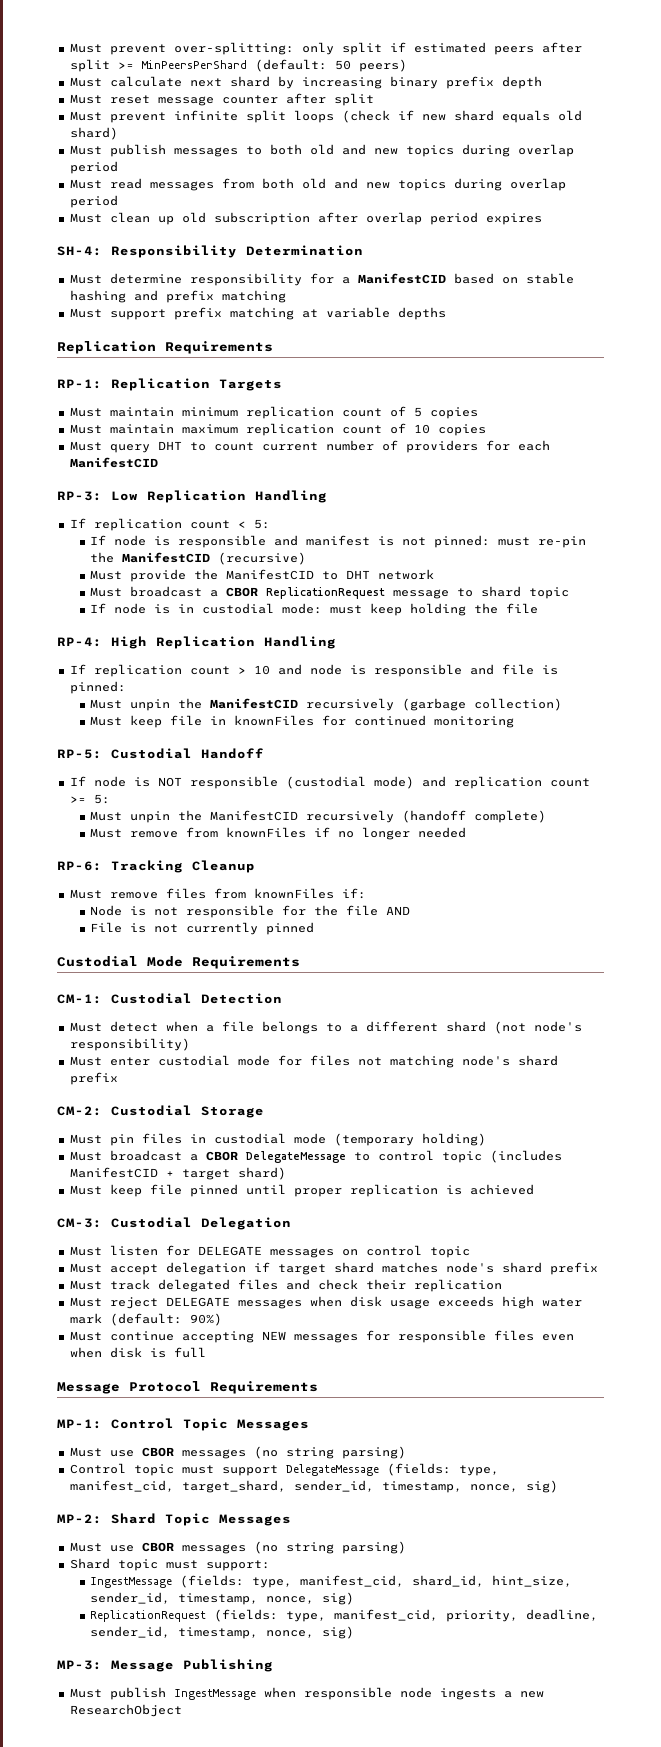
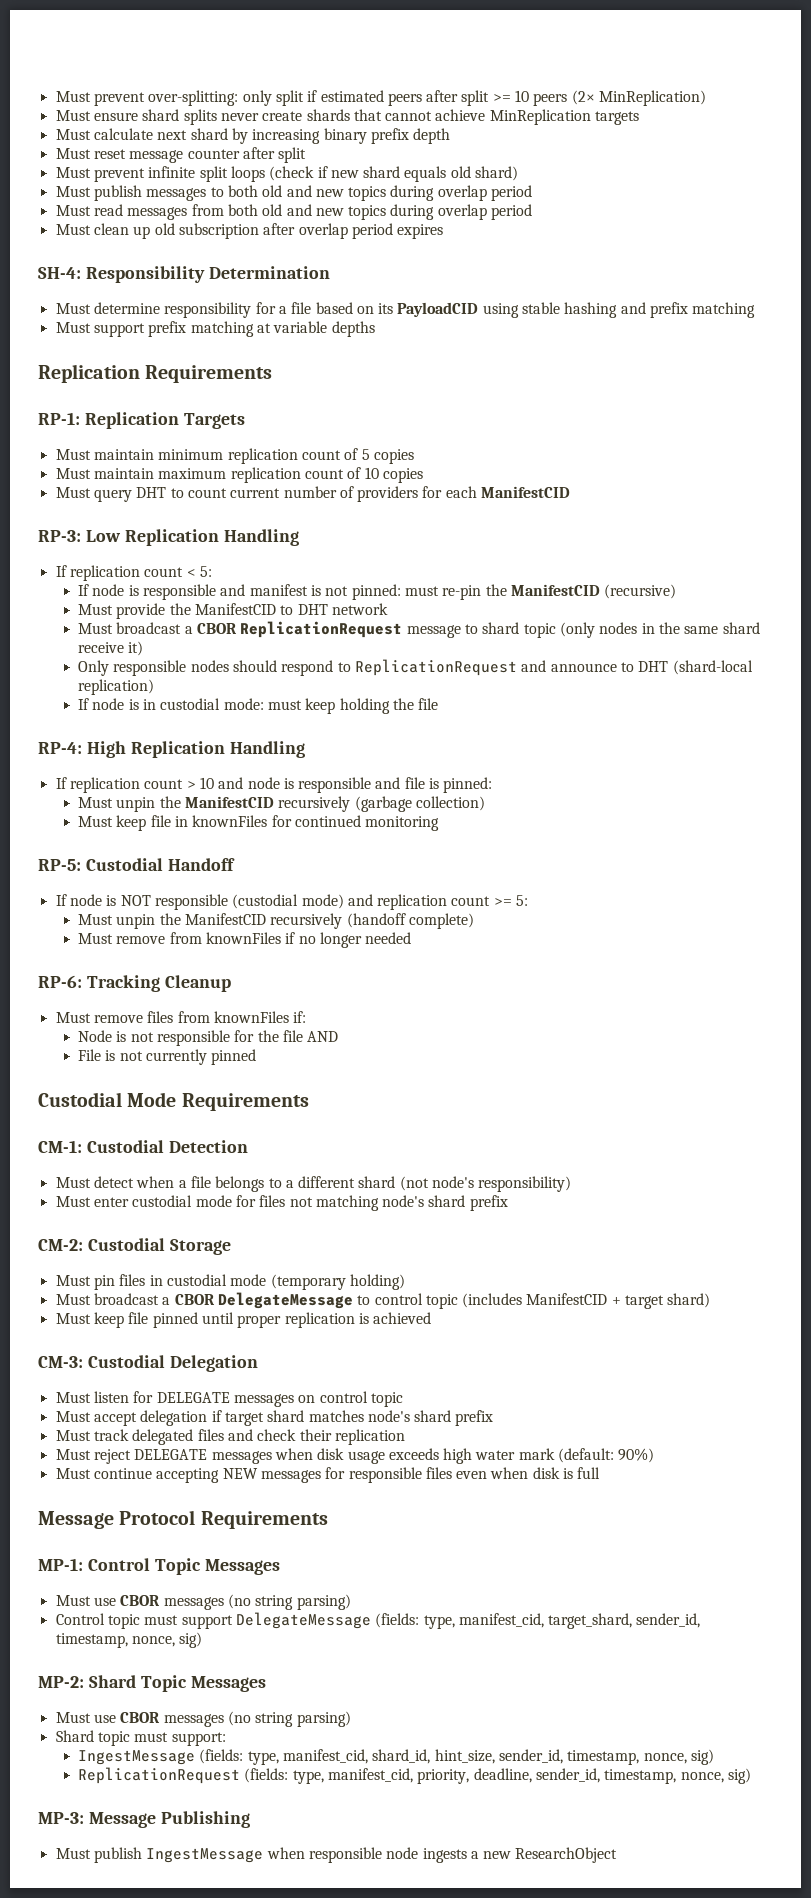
[141,59,407,72] MinPeersPerShard (default: 50 peers) -> [515,90,707,106] [55,109,640,125] 10 peers (2× MinReplication) // Must ensure shard splits never create shards that cannot achieve MinReplication targets
[357,273,446,284] ManifestCID -> [291,302,312,314] file
(518, 280) none -> [378,302,519,318] its PayloadCID using
(570, 593) none -> [559,622,760,638] [78,641,144,656] [78,659,753,676] [78,679,155,695] (only nodes in the same shard receive it) // Only responsible nodes should respond to ReplicationRequest and announce to DHT (shard-local replication)

